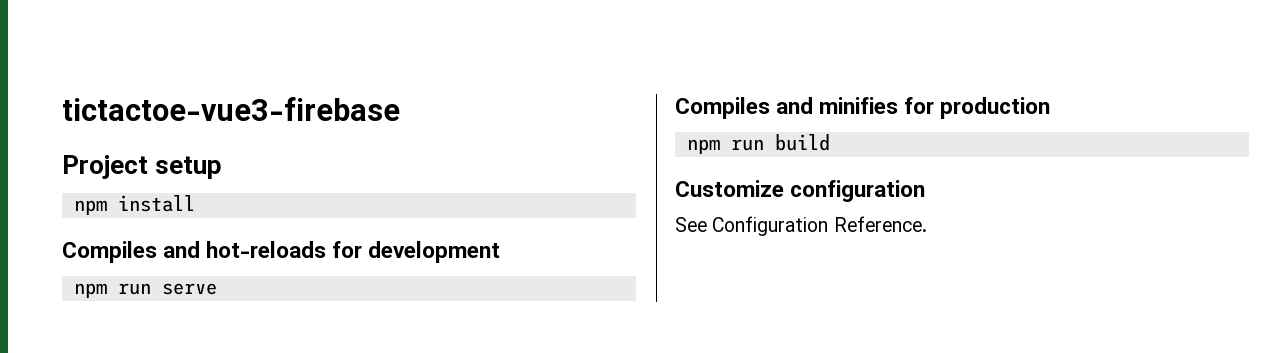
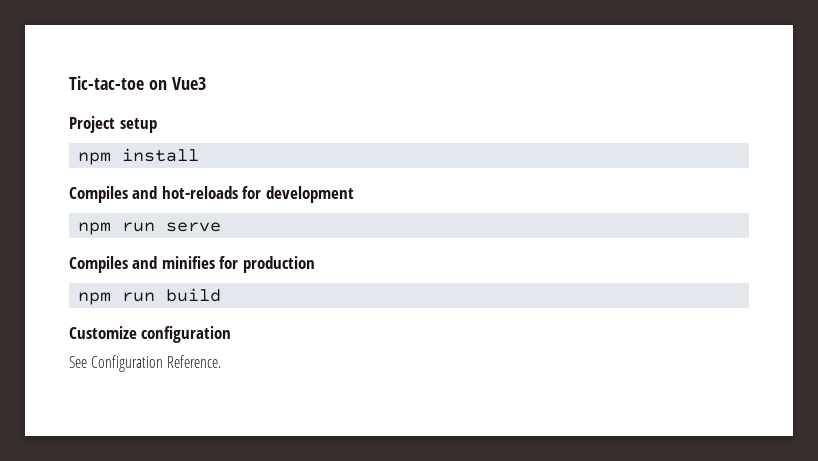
[62,97,400,121] tictactoe-vue3-firebase -> [69,76,206,90] Tic-tac-toe on Vue3

